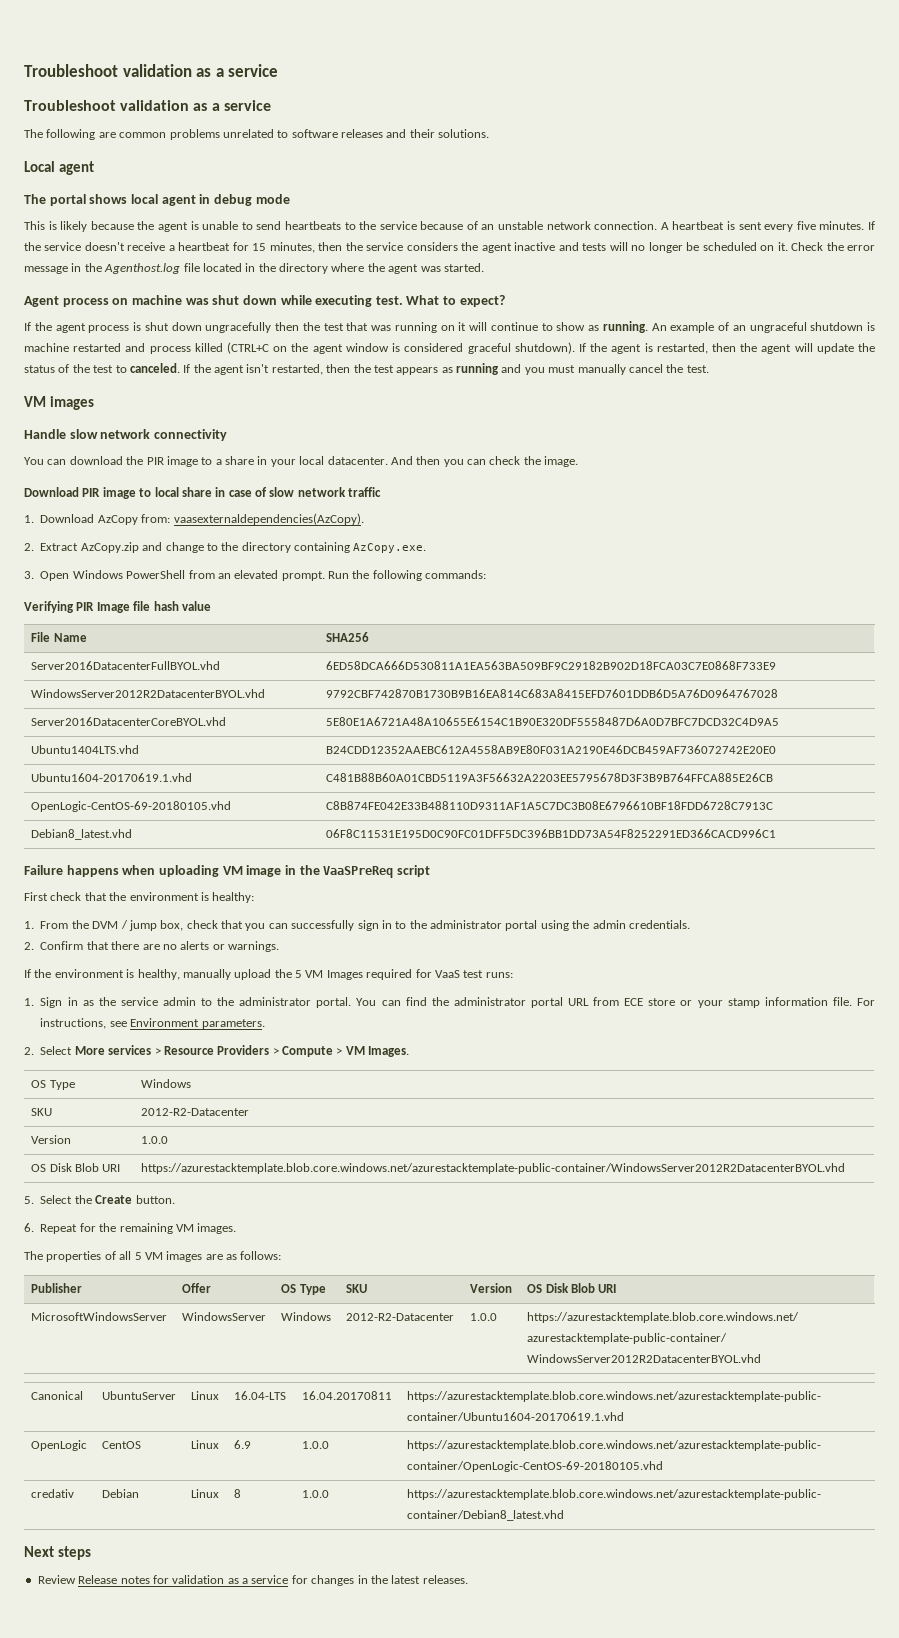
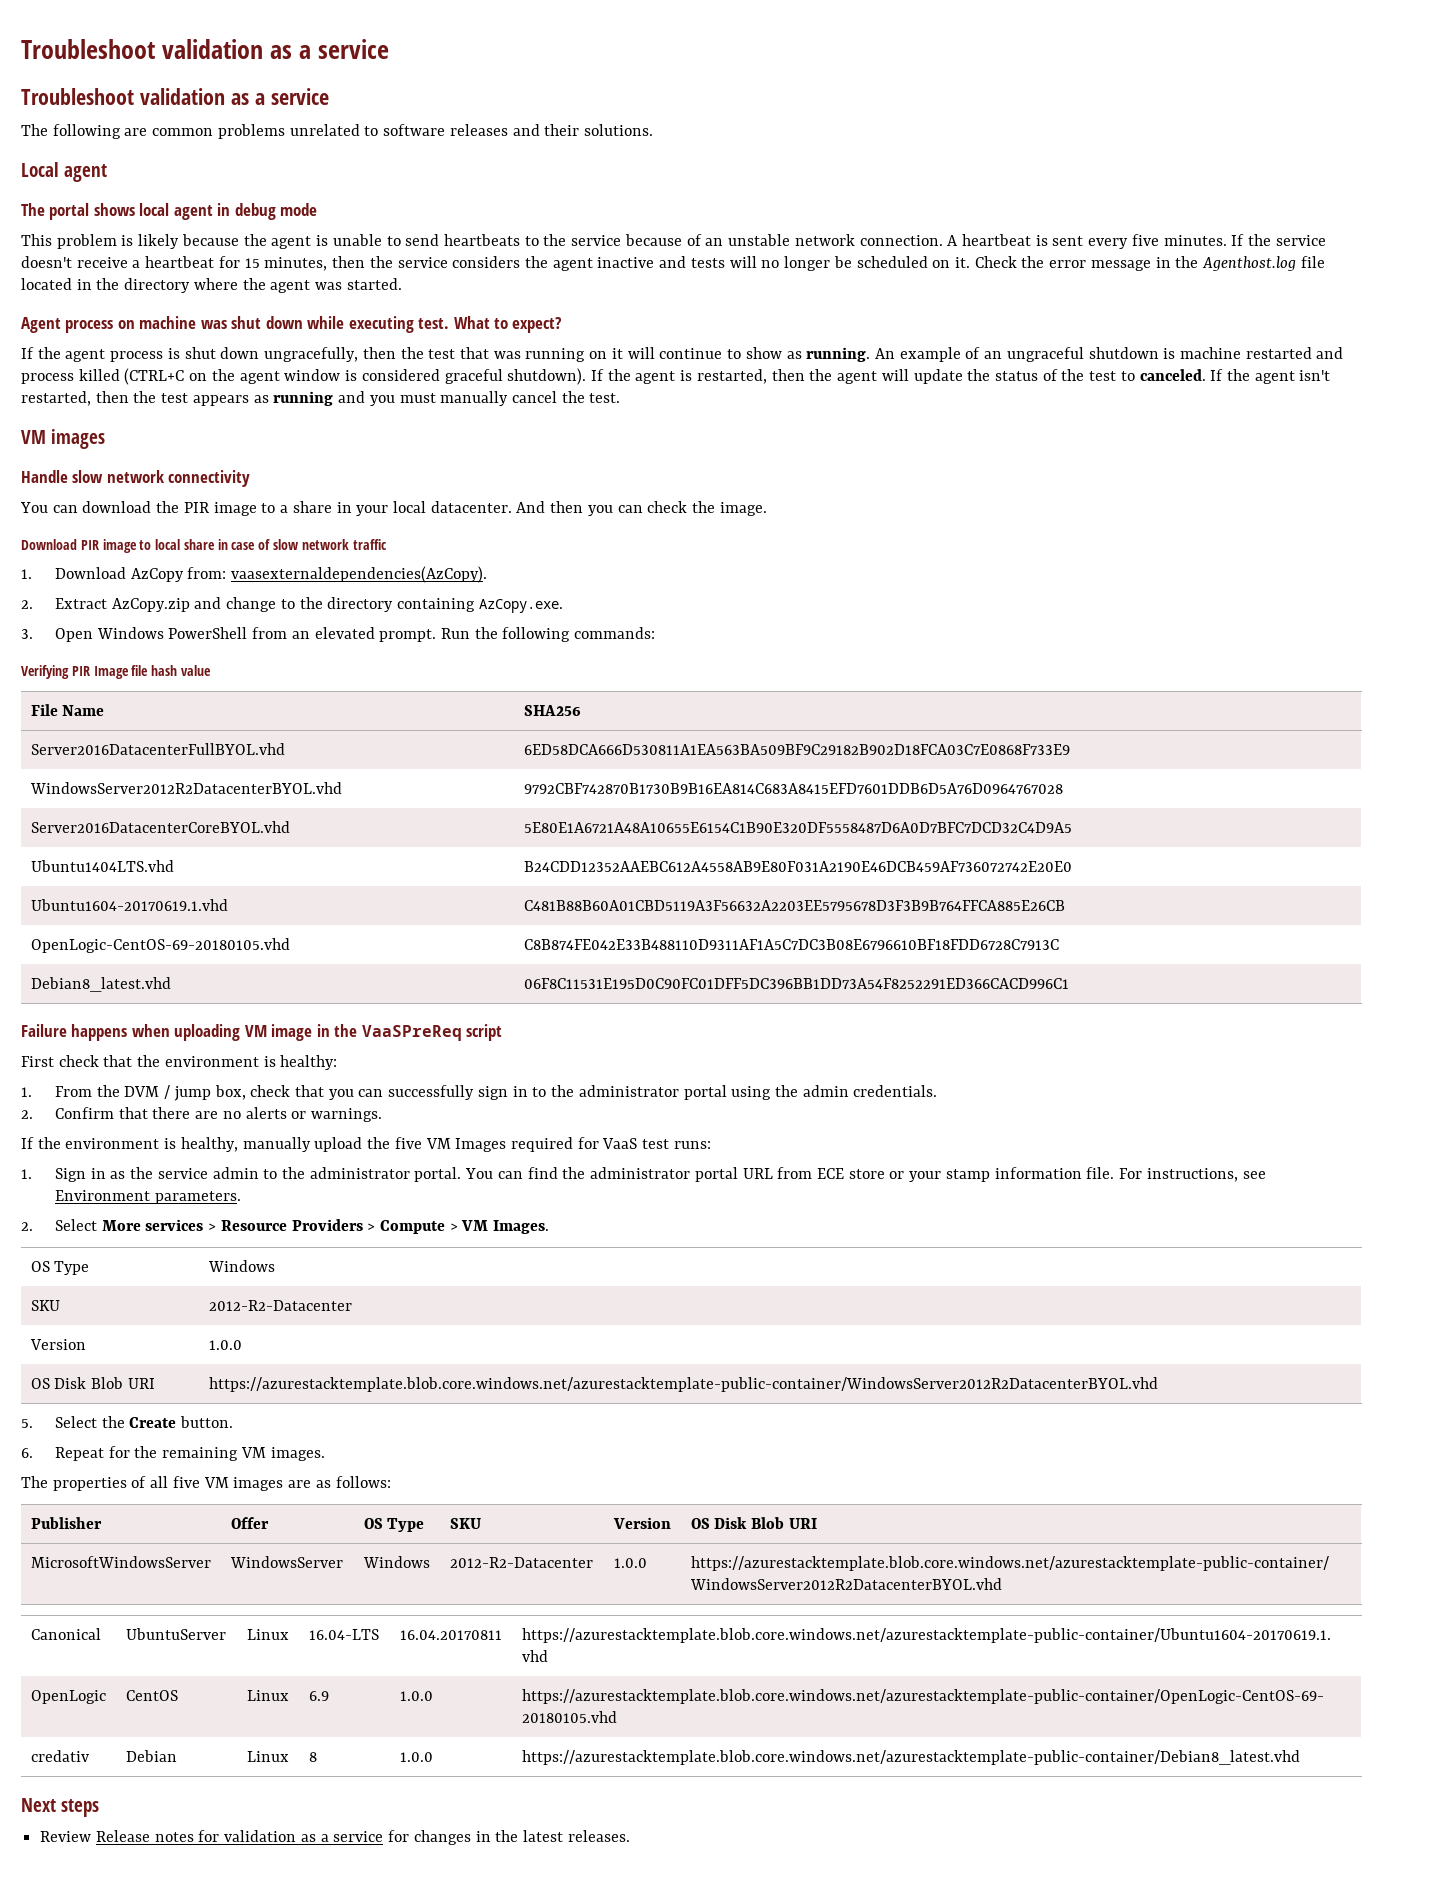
(45, 225) none -> [56,234,117,249] problem
[205,322,272,333] ungracefully -> [264,347,359,362] ungracefully,
[295,970,302,978] 5 -> [394,1137,422,1149] five
[134,1252,142,1260] 5 -> [172,1476,200,1488] five

